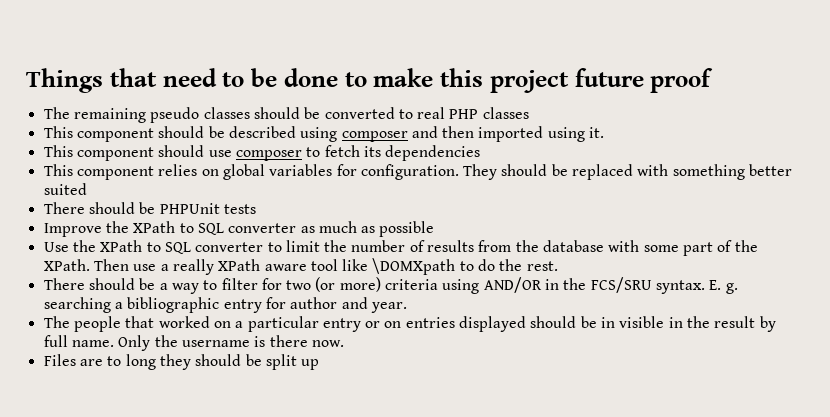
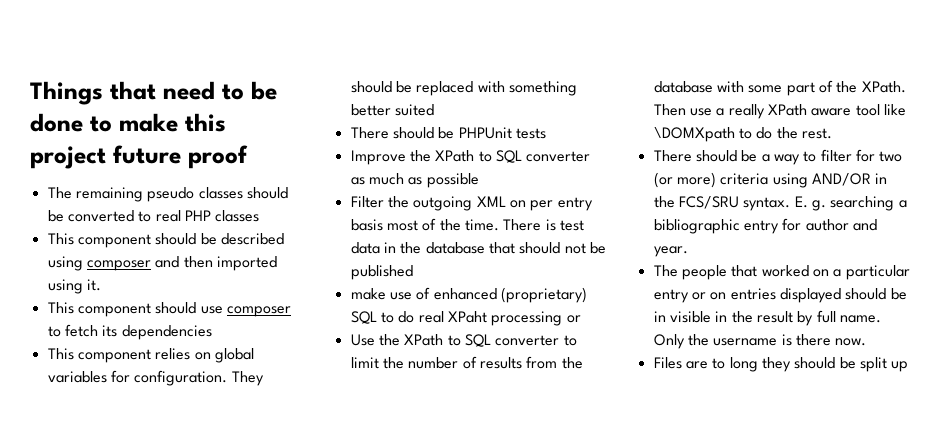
(435, 229) none -> [350,196,593,211] [350,218,584,231] [350,242,606,254] [350,265,413,280] [350,287,587,303] [350,311,581,326] // Filter the outgoing XML on per entry basis most of the time. There is test data in the database that should not be published // make use of enhanced (proprietary) SQL to do real XPaht processing or

